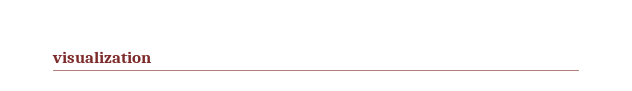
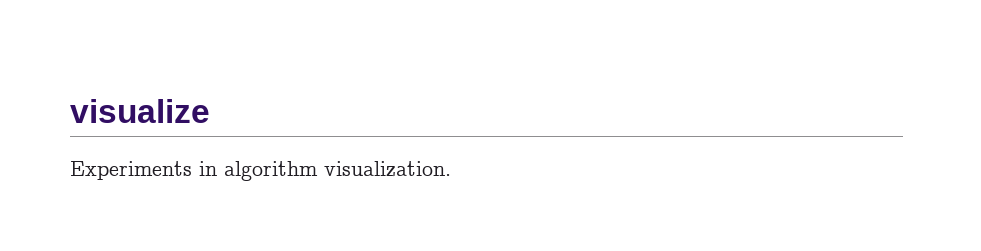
[52,51,151,63] visualization -> [70,99,210,123] [70,161,451,181] visualize // Experiments in algorithm visualization.

